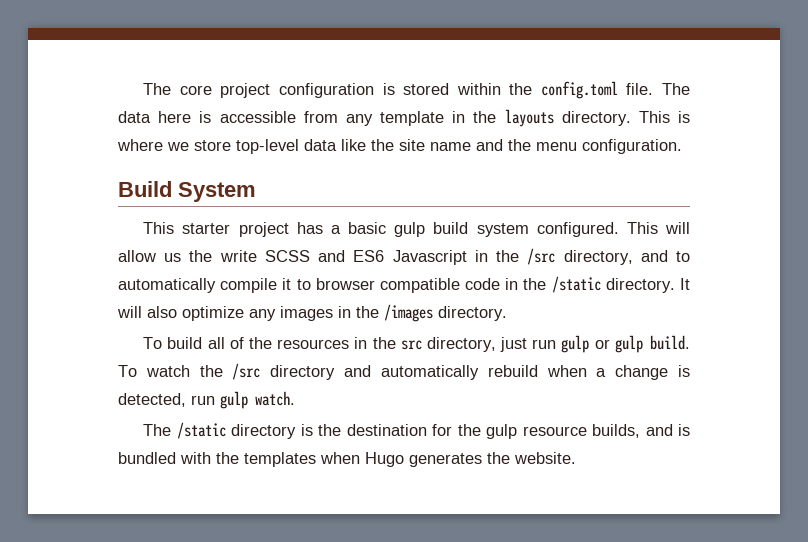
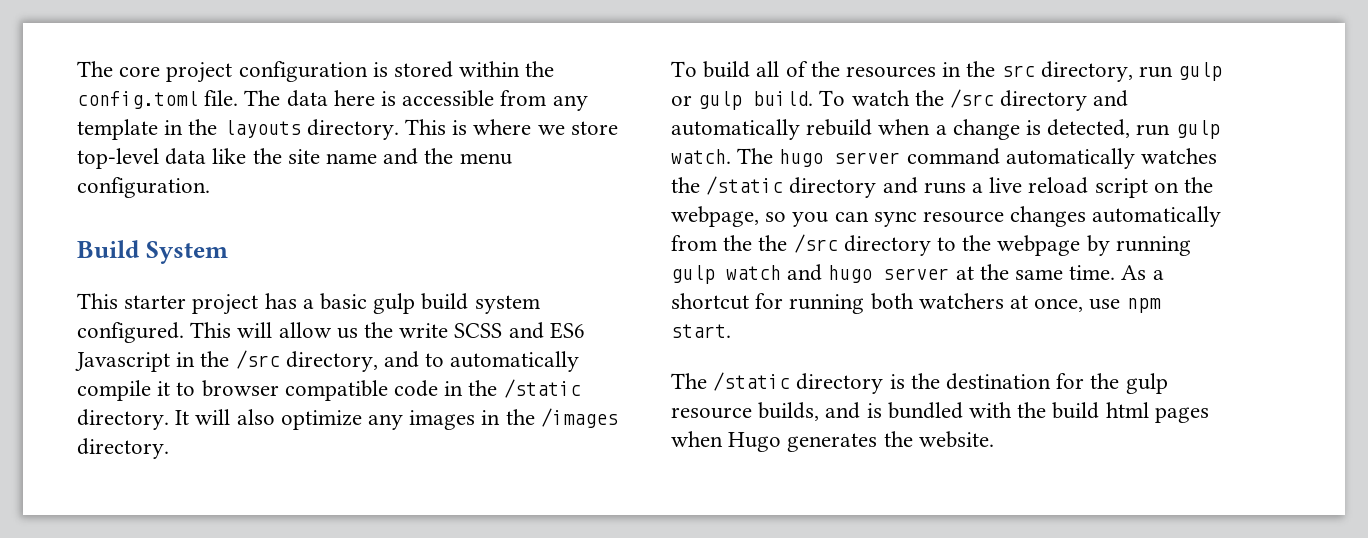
[500,337,528,352] just -> (1133, 71) none
(295, 398) none -> [737,148,1218,169] [671,176,1214,198] [671,206,1222,227] [671,234,1191,256] [671,264,1164,284] [671,293,1161,314] [671,324,731,338] The hugo server command automatically watches the /static directory and runs a live reload script on the webpage, so you can sync resource changes automatically from the the /src directory to the webpage by running gulp watch and hugo server at the same time. As a shortcut for running both watchers at once, use npm start.
[244,452,316,467] templates -> [1052,402,1209,423] build html pages

